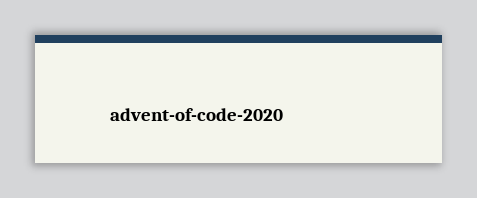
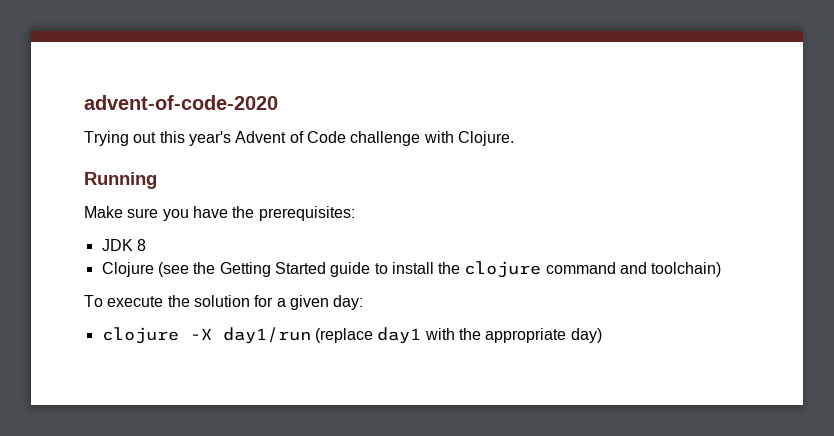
(283, 114) none -> [84,131,514,146] [84,172,157,189] [84,206,355,221] [101,239,146,251] [101,261,722,278] [84,295,364,310] [101,327,602,344] // Trying out this year's Advent of Code challenge with Clojure. // Running // Make sure you have the prerequisites: // JDK 8 // Clojure (see the Getting Started guide to install the clojure command and toolchain) // To execute the solution for a given day: // clojure -X day1/run (replace day1 with the appropriate day)

